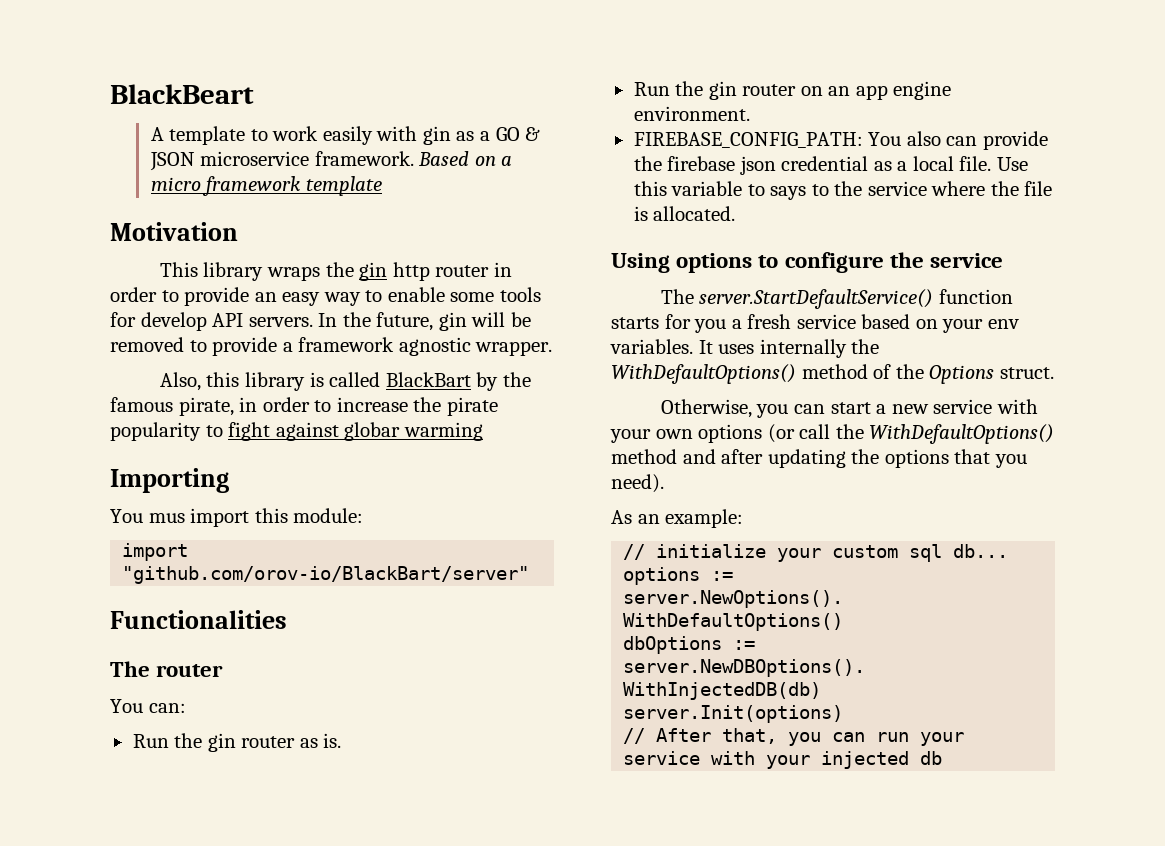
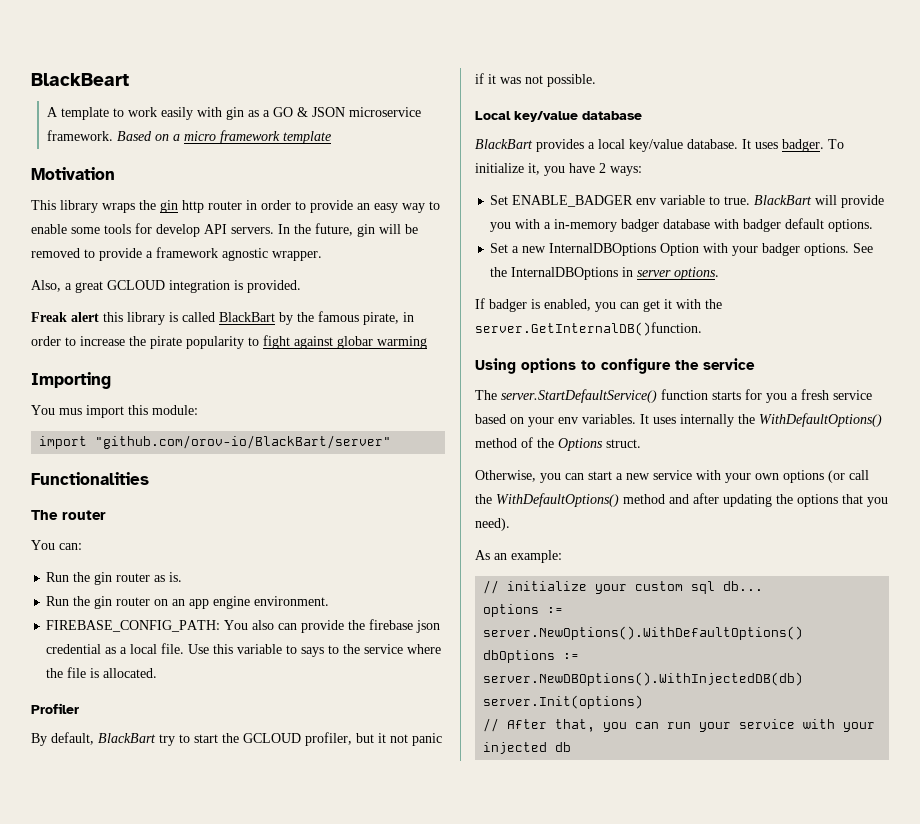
(201, 381) none -> [65,280,301,293] [31,312,99,322] a great GCLOUD integration is provided. // Freak alert
(736, 213) none -> [31,703,79,714] [31,732,442,746] [475,73,596,87] [475,111,642,122] [475,139,844,152] [475,163,642,176] [490,195,885,208] [490,218,874,232] [490,243,874,256] [490,267,720,280] [475,298,722,312] [475,322,702,336] // Profiler // By default, BlackBart try to start the GCLOUD profiler, but it not panic if it was not possible. // Local key/value database // BlackBart provides a local key/value database. It uses badger. To initialize it, you have 2 ways: // Set ENABLE_BADGER env variable to true. BlackBart will provide you with a in-memory badger database with badger default options. // Set a new InternalDBOptions Option with your badger options. See the InternalDBOptions in server options. // If badger is enabled, you can get it with the server.GetInternalDB()function.

